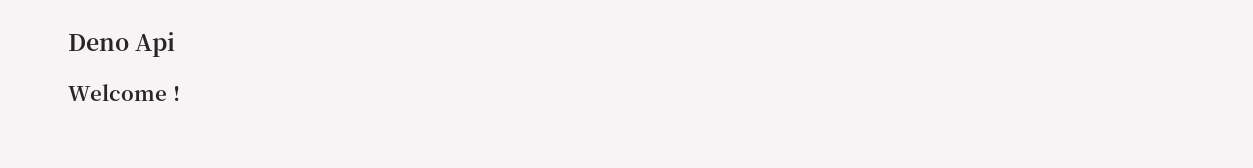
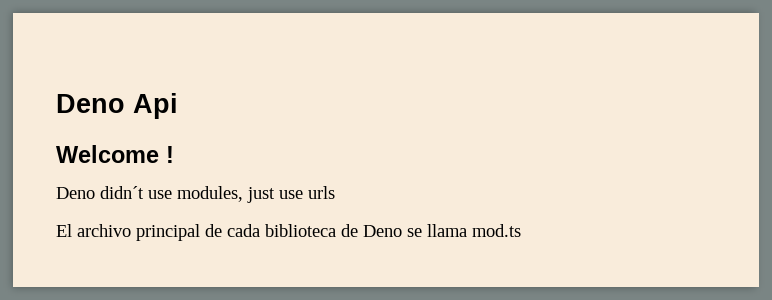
(180, 93) none -> [56,186,335,203] [56,224,521,241] // Deno didn´t use modules, just use urls // El archivo principal de cada biblioteca de Deno se llama mod.ts

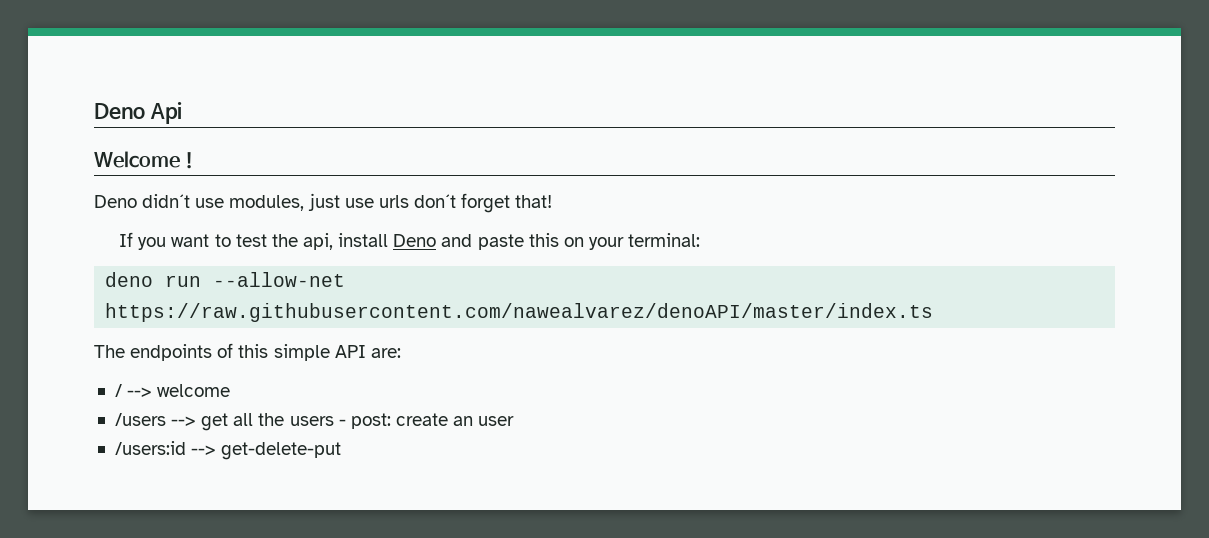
[56,224,521,241] // El archivo principal de cada biblioteca de Deno se llama mod.ts -> [413,193,553,213] [119,232,701,250] [105,272,346,287] [105,303,934,322] [94,343,401,361] [114,384,231,397] [114,413,515,431] [114,441,342,460] don´t forget that! // If you want to test the api, install Deno and paste this on your terminal: // deno run --allow-net https://raw.githubusercontent.com/nawealvarez/denoAPI/master/index.ts // The endpoints of this simple API are: // / --> welcome // /users --> get all the users - post: create an user // /users:id --> get-delete-put

